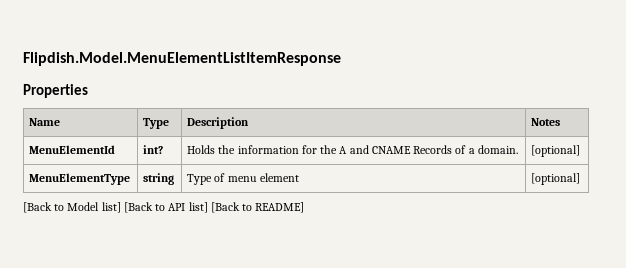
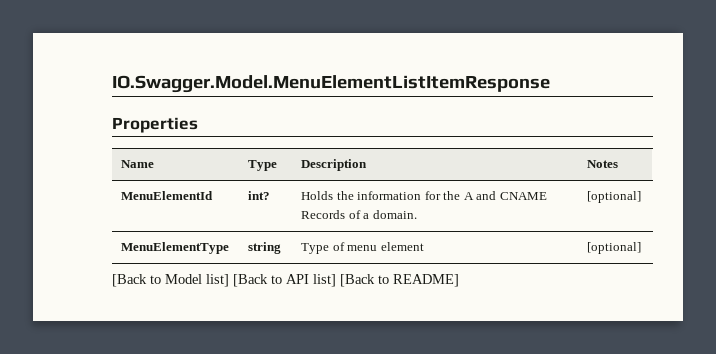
[23,52,341,66] Flipdish.Model.MenuElementListItemResponse -> [112,75,550,93] IO.Swagger.Model.MenuElementListItemResponse

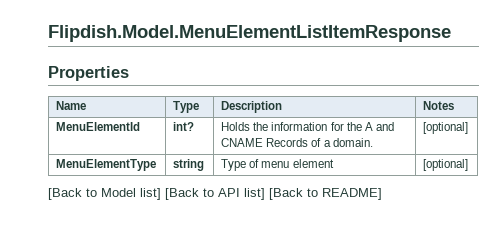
[112,75,550,93] IO.Swagger.Model.MenuElementListItemResponse -> [48,25,451,42] Flipdish.Model.MenuElementListItemResponse

